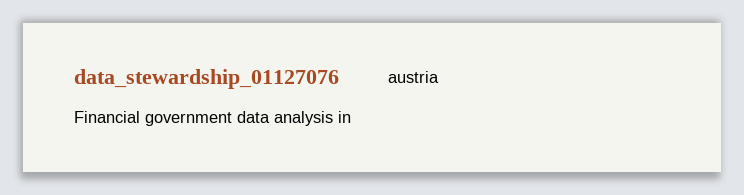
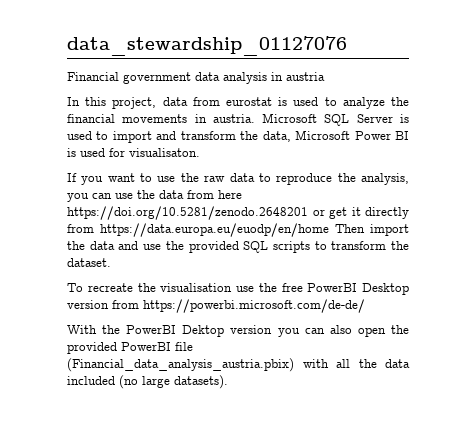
(439, 77) none -> [67,97,409,109] [67,113,409,126] [67,130,410,143] [67,148,200,157] [67,173,410,185] [67,190,242,202] [67,206,409,220] [67,223,409,237] [67,241,409,253] [67,258,111,267] [67,283,409,295] [67,299,365,313] [67,325,409,337] [67,342,193,354] [67,358,410,372] [67,375,228,389] // In this project, data from eurostat is used to analyze the financial movements in austria. Microsoft SQL Server is used to import and transform the data, Microsoft Power BI is used for visualisaton. // If you want to use the raw data to reproduce the analysis, you can use the data from here https://doi.org/10.5281/zenodo.2648201 or get it directly from https://data.europa.eu/euodp/en/home Then import the data and use the provided SQL scripts to transform the dataset. // To recreate the visualisation use the free PowerBI Desktop version from https://powerbi.microsoft.com/de-de/ // With the PowerBI Dektop version you can also open the provided PowerBI file (Financial_data_analysis_austria.pbix) with all the data included (no large datasets).

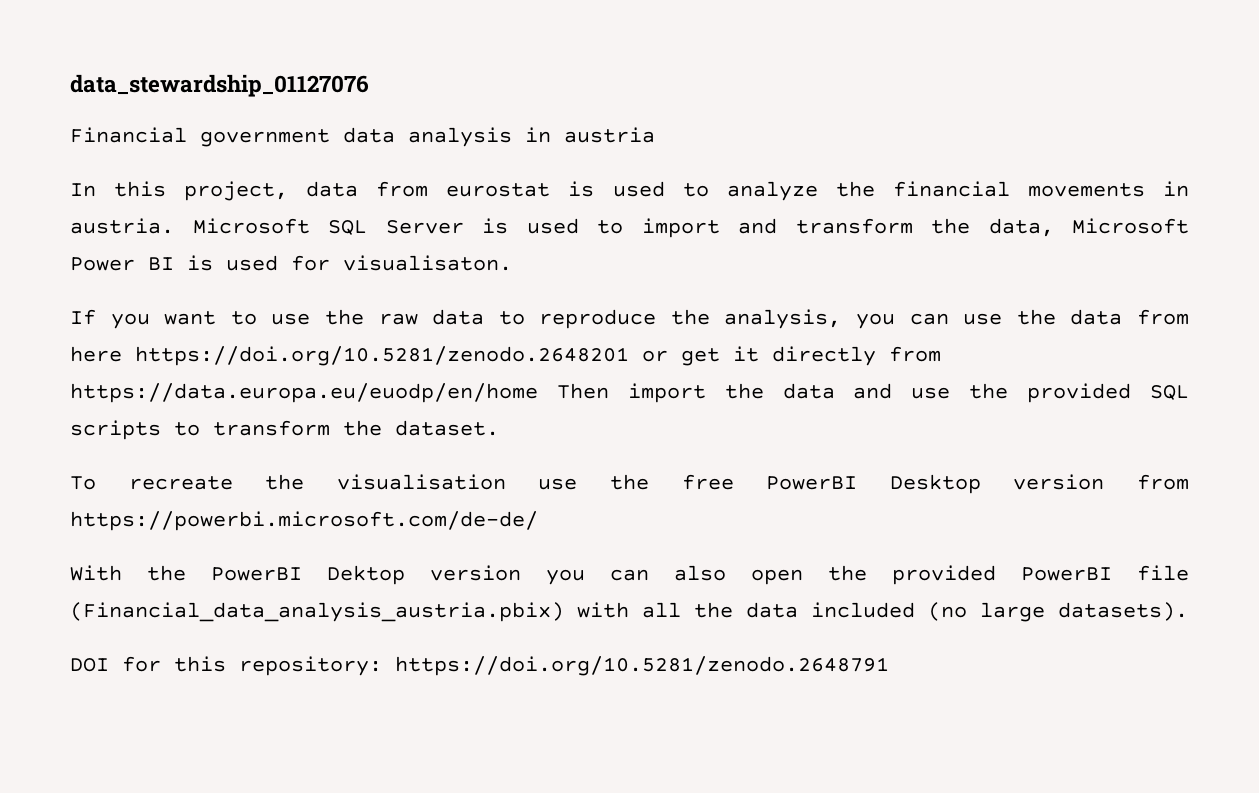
(228, 382) none -> [70,656,889,676] // DOI for this repository: https://doi.org/10.5281/zenodo.2648791

